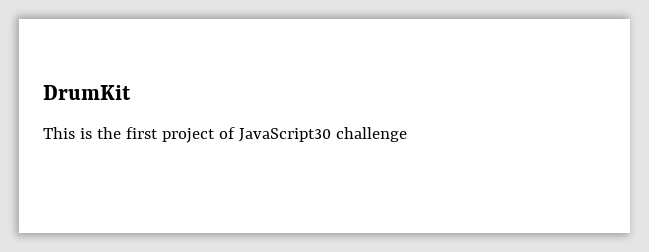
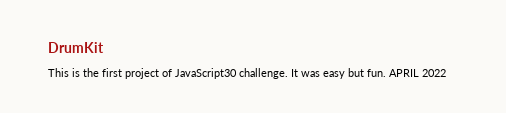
[335,127,407,142] challenge -> [239,68,446,79] challenge. It was easy but fun. APRIL 2022

